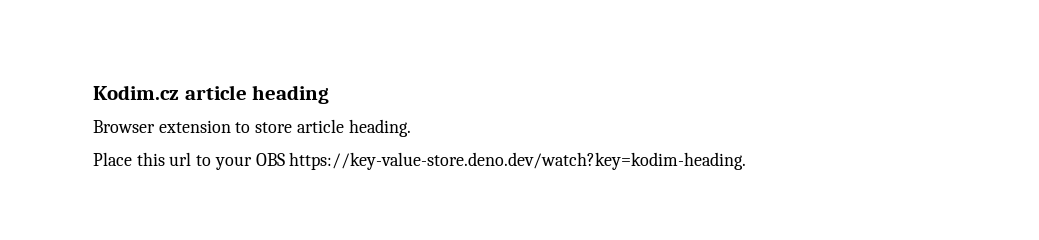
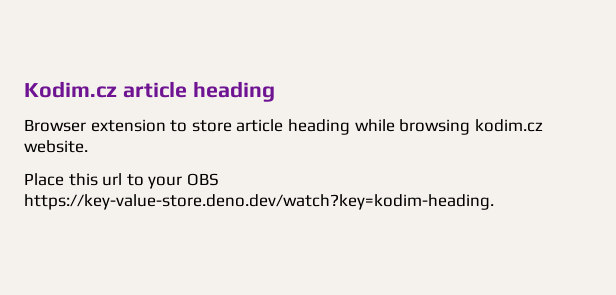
[348,119,411,137] heading. -> [287,119,543,135] [24,140,88,153] heading while browsing kodim.cz website.

